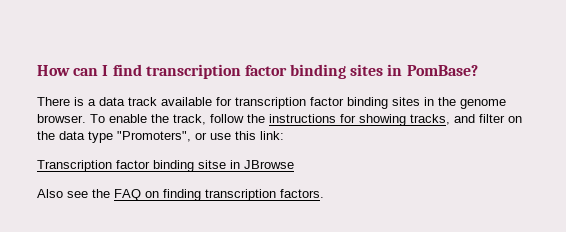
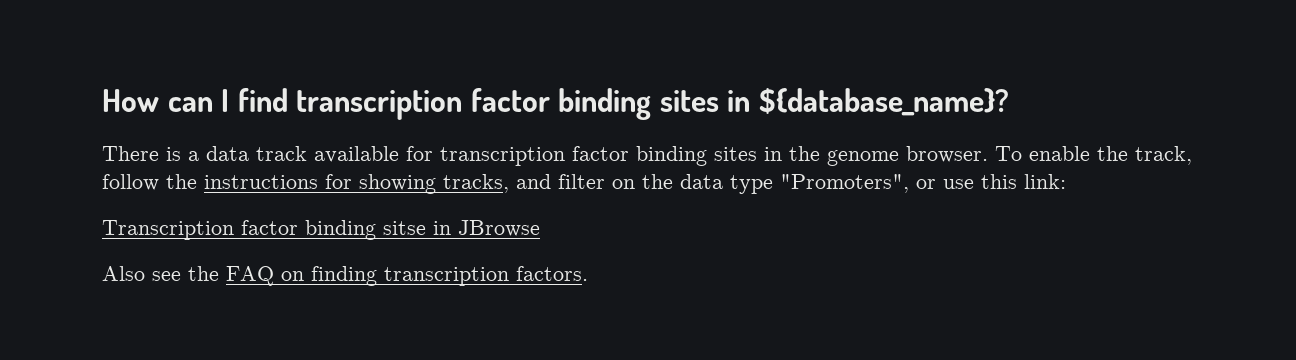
[406,65,478,76] PomBase? -> [758,88,1009,116] ${database_name}?

